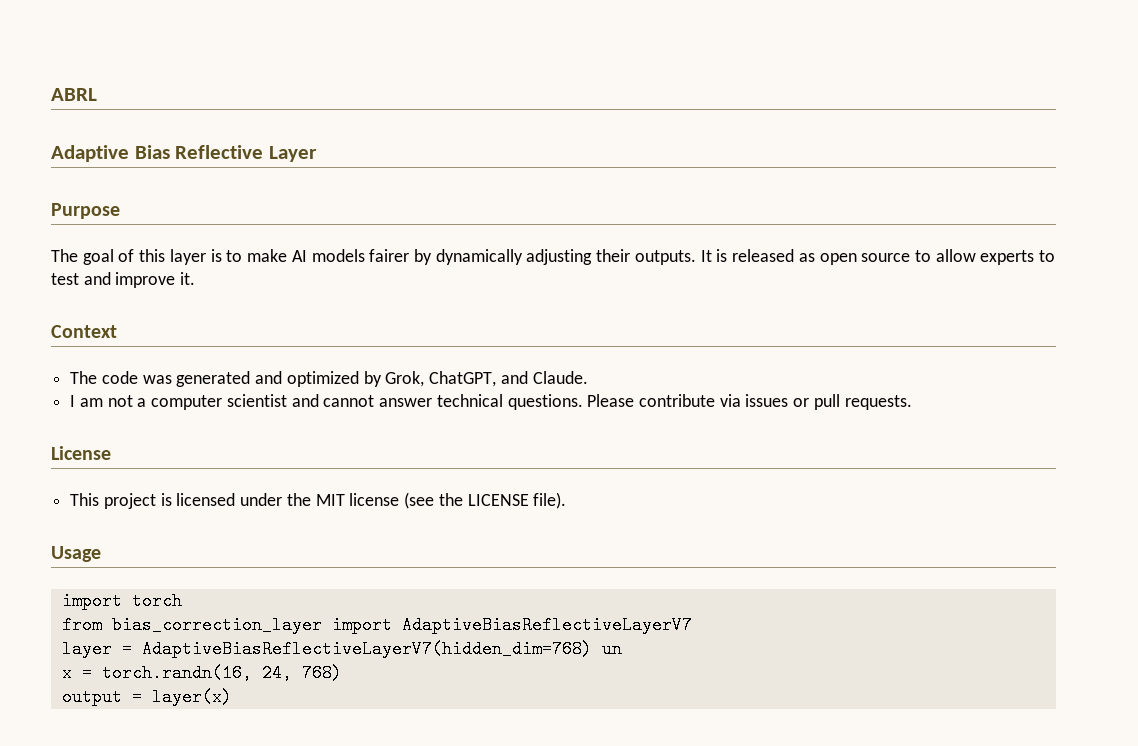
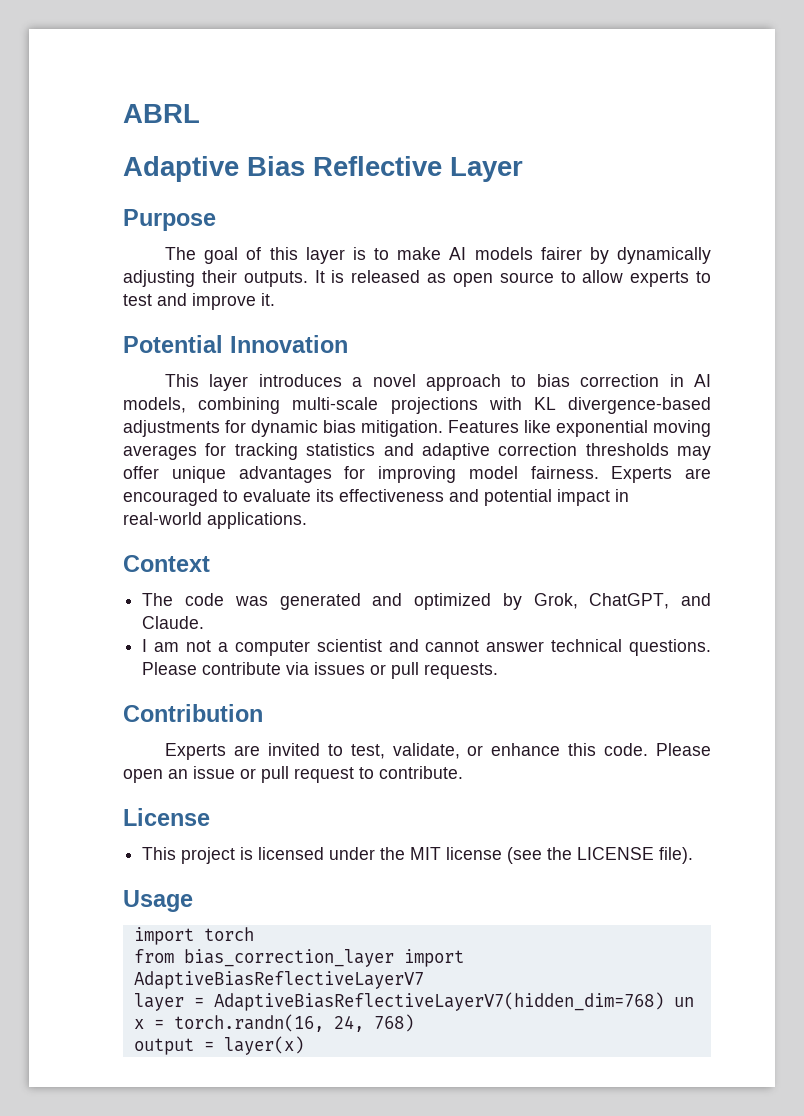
(196, 278) none -> [123,335,348,353] [164,374,711,391] [123,397,711,414] [123,420,711,437] [123,443,711,460] [123,466,711,483] [123,489,629,506] [123,512,307,529] // Potential Innovation // This layer introduces a novel approach to bias correction in AI models, combining multi-scale projections with KL divergence-based adjustments for dynamic bias mitigation. Features like exponential moving averages for tracking statistics and adaptive correction thresholds may offer unique advantages for improving model fairness. Experts are encouraged to evaluate its effectiveness and potential impact in real-world applications.
(912, 402) none -> [123,704,263,722] [164,743,712,760] [123,766,463,783] // Contribution // Experts are invited to test, validate, or enhance this code. Please open an issue or pull request to contribute.

